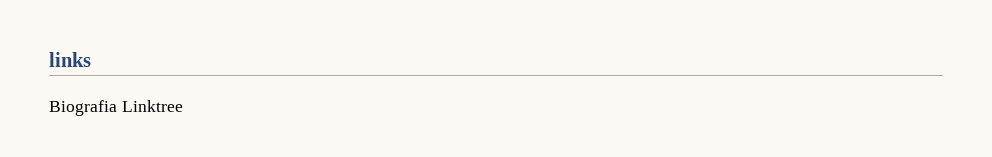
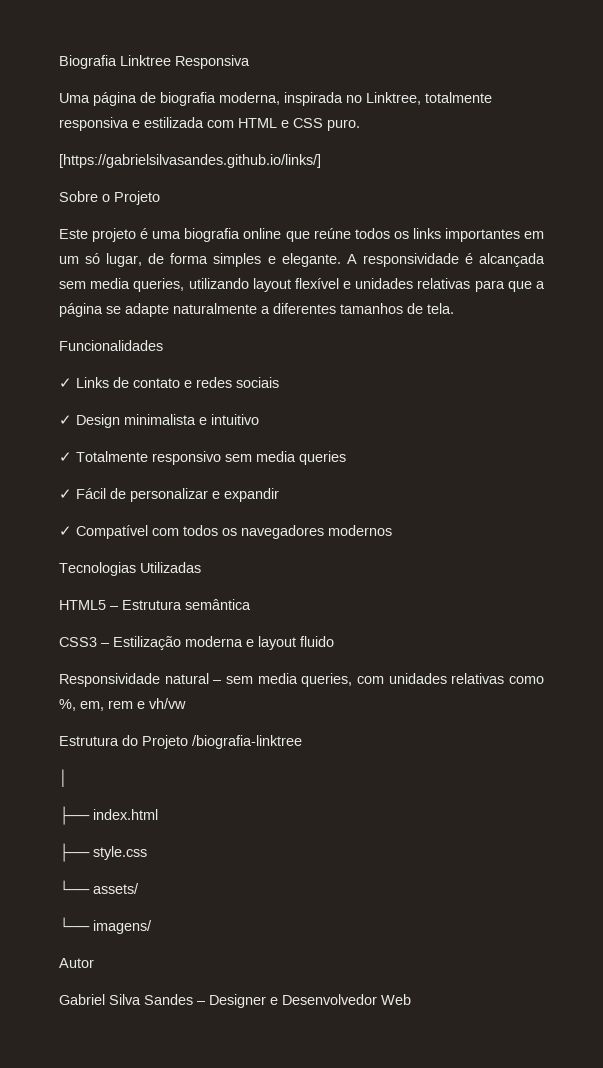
[49,52,91,67] links // -> (59, 62) none
(183, 106) none -> [175,55,250,69] [59,92,492,106] [59,117,360,131] [59,154,321,168] [59,191,160,205] [59,228,544,242] [59,253,545,267] [59,278,545,292] [59,303,454,317] [59,340,163,351] [59,377,279,388] [59,414,259,428] [59,451,346,465] [59,488,279,502] [59,525,392,539] [59,562,201,576] [59,599,251,610] [59,636,334,650] [59,673,544,687] [59,698,186,711] [59,735,302,749] [59,769,68,787] [59,806,158,825] [59,843,147,862] [59,880,139,894] [59,917,152,934] [59,958,94,968] [59,994,411,1008] Responsiva // Uma página de biografia moderna, inspirada no Linktree, totalmente responsiva e estilizada com HTML e CSS puro. // [https://gabrielsilvasandes.github.io/links/] // Sobre o Projeto // Este projeto é uma biografia online que reúne todos os links importantes em um só lugar, de forma simples e elegante. A responsividade é alcançada sem media queries, utilizando layout flexível e unidades relativas para que a página se adapte naturalmente a diferentes tamanhos de tela. // Funcionalidades // ✓ Links de contato e redes sociais // ✓ Design minimalista e intuitivo // ✓ Totalmente responsivo sem media queries // ✓ Fácil de personalizar e expandir // ✓ Compatível com todos os navegadores modernos // Tecnologias Utilizadas // HTML5 – Estrutura semântica // CSS3 – Estilização moderna e layout fluido // Responsividade natural – sem media queries, com unidades relativas como %, em, rem e vh/vw // Estrutura do Projeto /biografia-linktree // │ // ├── index.html // ├── style.css // └── assets/ // └── imagens/ // Autor // Gabriel Silva Sandes – Designer e Desenvolvedor Web

